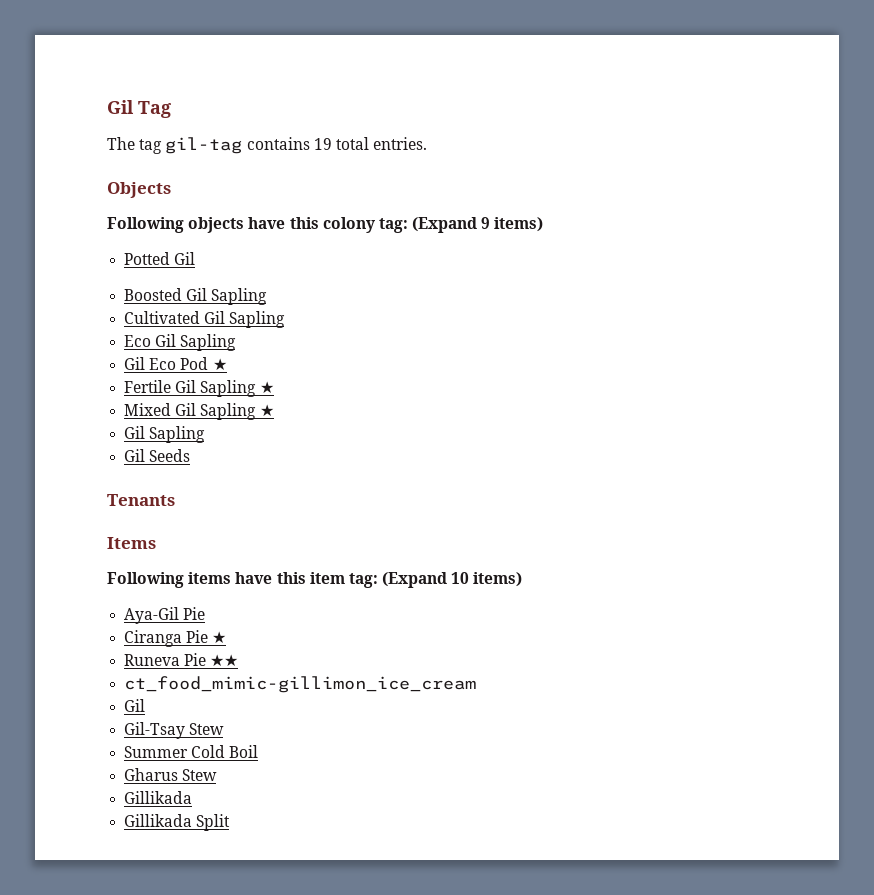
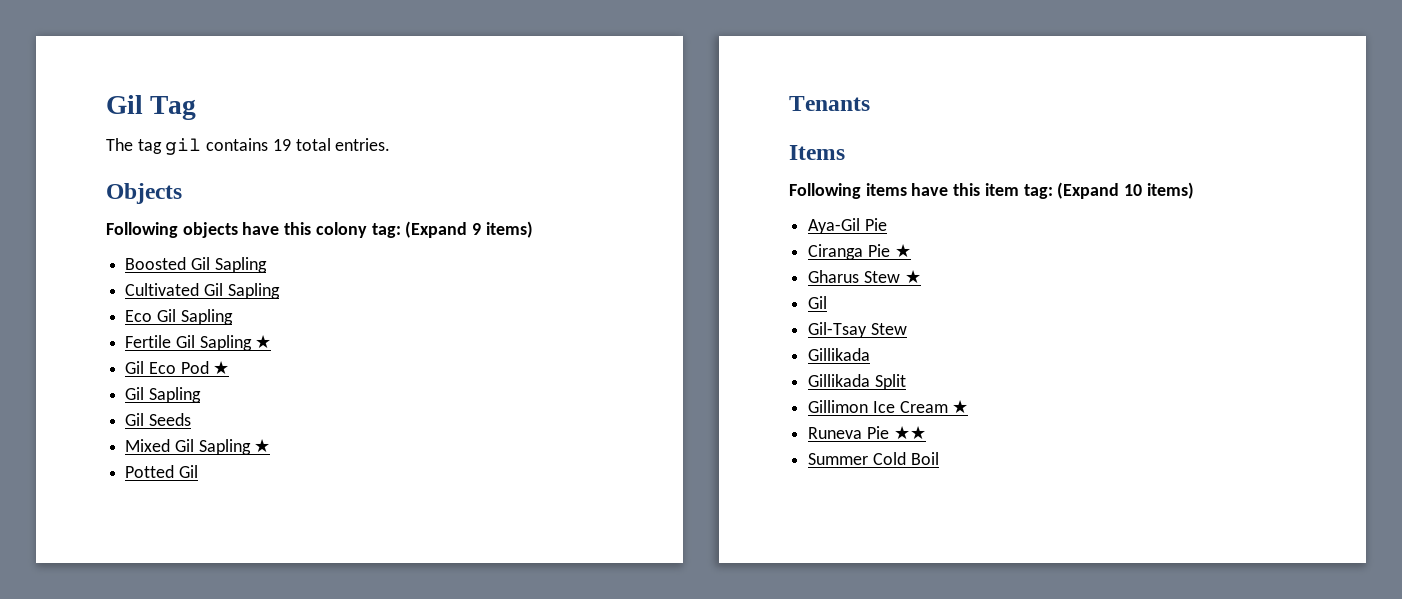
[165,137,243,154] gil-tag -> [165,138,202,155] gil
[124,252,196,265] // Potted Gil -> (533, 229) none
[124,357,227,371] // Gil Eco Pod ★ -> (233, 317) none
[124,403,257,420] Mixed Gil Sapling -> [125,361,209,374] Gil Eco Pod
(191, 455) none -> [125,438,271,455] [125,465,198,478] // Mixed Gil Sapling ★ // Potted Gil
[124,653,239,667] [124,676,477,693] Runeva Pie ★★ // ct_food_mimic-gillimon_ice_cream -> [808,269,921,284] Gharus Stew ★
[124,745,259,758] [124,768,218,781] [124,791,193,804] [124,814,231,831] Summer Cold Boil // Gharus Stew // Gillikada // Gillikada Split -> [808,348,871,361] [808,374,906,390] [808,399,969,414] [808,425,926,440] [808,452,939,465] Gillikada // Gillikada Split // Gillimon Ice Cream ★ // Runeva Pie ★★ // Summer Cold Boil

